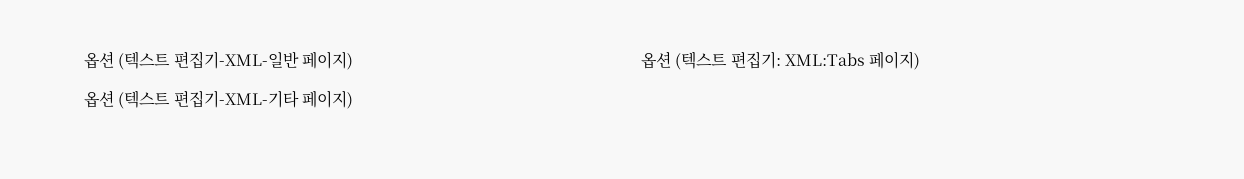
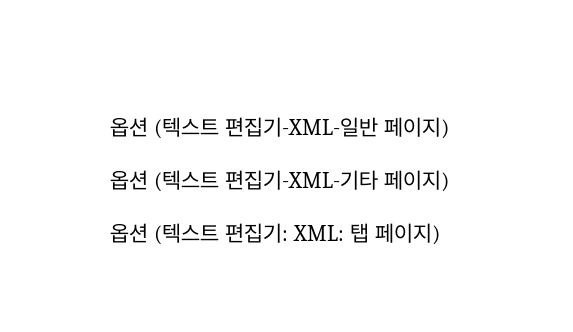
[784,53,865,66] XML:Tabs -> [292,223,369,243] XML: 탭

